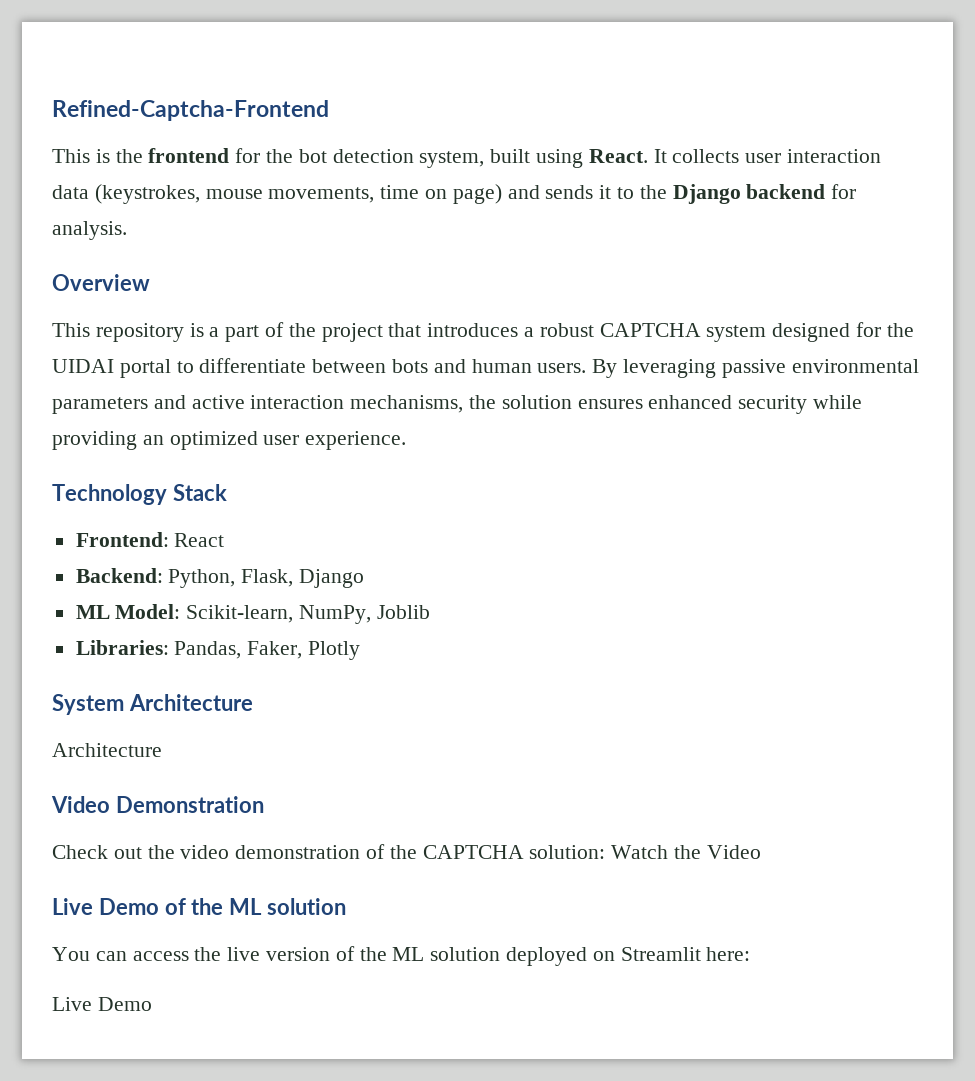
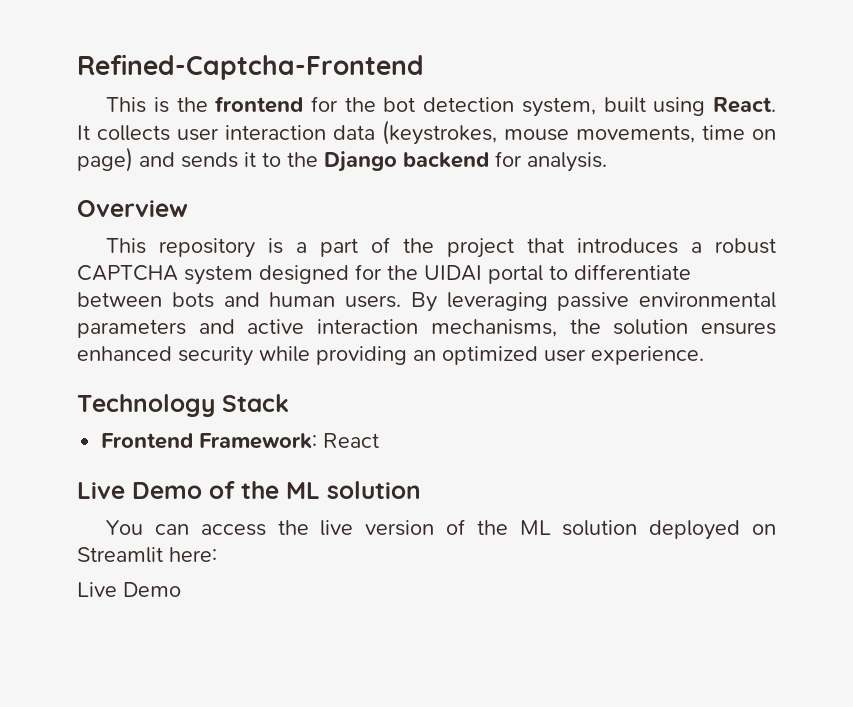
[75,532,169,547] Frontend: -> [101,433,318,449] Frontend Framework:
[75,568,365,588] [75,604,430,624] [75,640,361,660] [52,694,253,715] [52,743,162,757] [51,796,264,813] [52,844,761,859] // Backend: Python, Flask, Django // ML Model: Scikit-learn, NumPy, Joblib // Libraries: Pandas, Faker, Plotly // System Architecture // Architecture // Video Demonstration // Check out the video demonstration of the CAPTCHA solution: Watch the Video -> (380, 440) none

